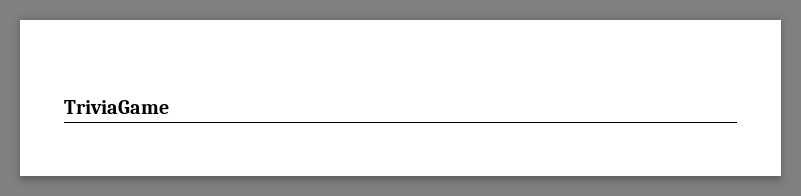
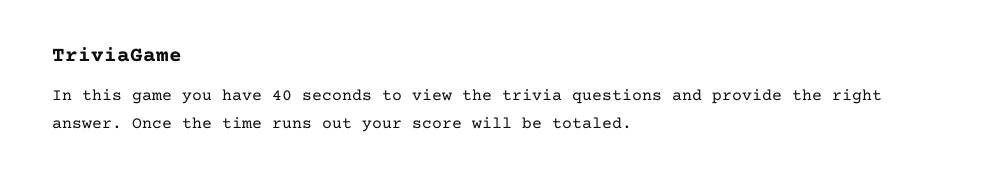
(169, 107) none -> [52,89,882,104] [52,117,632,132] // In this game you have 40 seconds to view the trivia questions and provide the right answer. Once the time runs out your score will be totaled.

